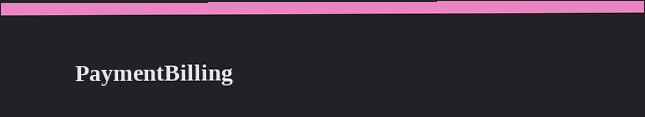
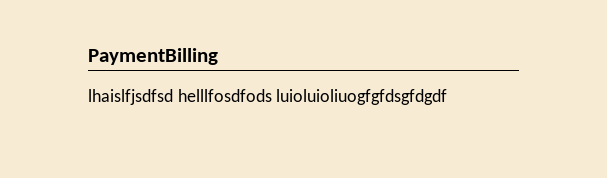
(234, 75) none -> [88,89,448,105] // lhaislfjsdfsd helllfosdfods luioluioliuogfgfdsgfdgdf

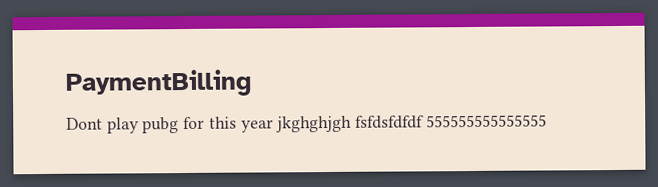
[88,89,448,105] lhaislfjsdfsd helllfosdfods luioluioliuogfgfdsgfdgdf -> [66,114,547,134] Dont play pubg for this year jkghghjgh fsfdsfdfdf 555555555555555

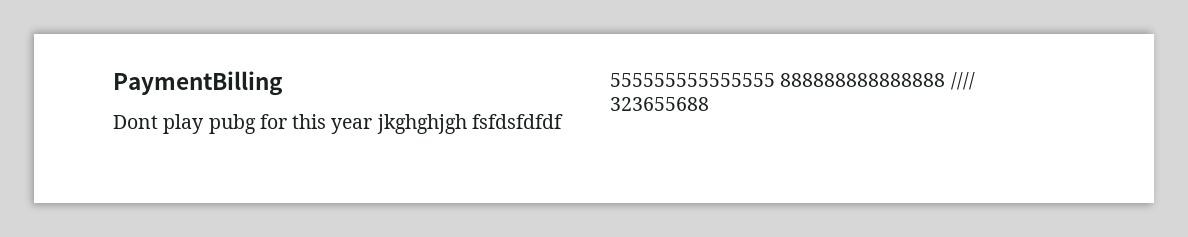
(547, 121) none -> [780,72,975,90] [610,97,709,111] 888888888888888 //// 323655688

